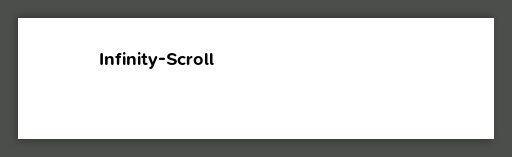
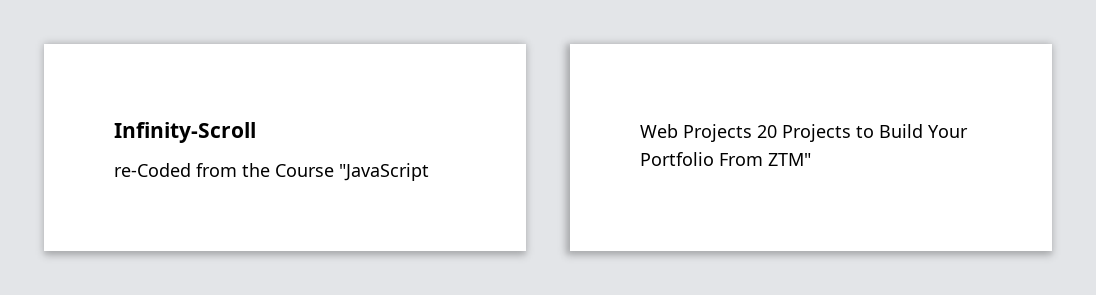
(214, 60) none -> [114,163,429,181] [640,124,968,142] [640,152,811,166] // re-Coded from the Course "JavaScript Web Projects 20 Projects to Build Your Portfolio From ZTM"

